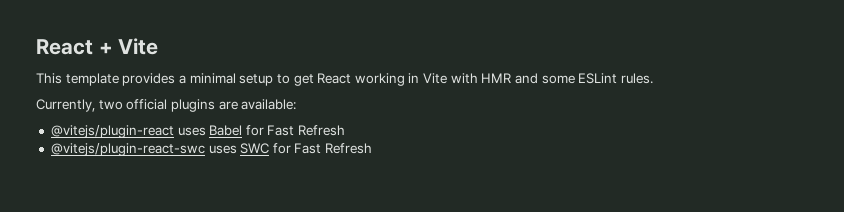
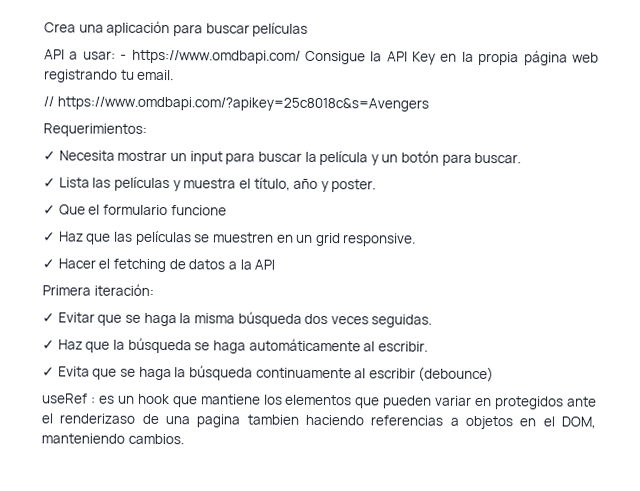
[36,38,159,55] [36,73,653,86] [36,99,297,112] [50,125,346,138] [50,143,373,156] React + Vite // This template provides a minimal setup to get React working in Vite with HMR and some ESLint rules. // Currently, two official plugins are available: // @vitejs/plugin-react uses Babel for Fast Refresh // @vitejs/plugin-react-swc uses SWC for Fast Refresh -> [44,20,309,37] [44,49,599,66] [43,69,175,83] [43,96,429,112] [43,123,147,137] [43,150,522,166] [43,176,377,193] [43,204,227,216] [43,230,417,247] [42,258,276,273] [42,283,154,296] [42,311,433,328] [42,337,428,354] [42,365,495,383] [42,393,598,410] [41,413,596,430] [41,433,184,445] Crea una aplicación para buscar películas // API a usar: - https://www.omdbapi.com/ Consigue la API Key en la propia página web registrando tu email. // // https://www.omdbapi.com/?apikey=25c8018c&s=Avengers // Requerimientos: // ✓ Necesita mostrar un input para buscar la película y un botón para buscar. // ✓ Lista las películas y muestra el título, año y poster. // ✓ Que el formulario funcione // ✓ Haz que las películas se muestren en un grid responsive. // ✓ Hacer el fetching de datos a la API // Primera iteración: // ✓ Evitar que se haga la misma búsqueda dos veces seguidas. // ✓ Haz que la búsqueda se haga automáticamente al escribir. // ✓ Evita que se haga la búsqueda continuamente al escribir (debounce) // useRef : es un hook que mantiene los elementos que pueden variar en protegidos ante el renderizaso de una pagina tambien haciendo referencias a objetos en el DOM, manteniendo cambios.

